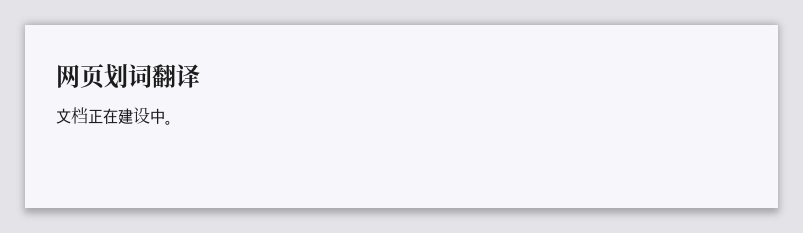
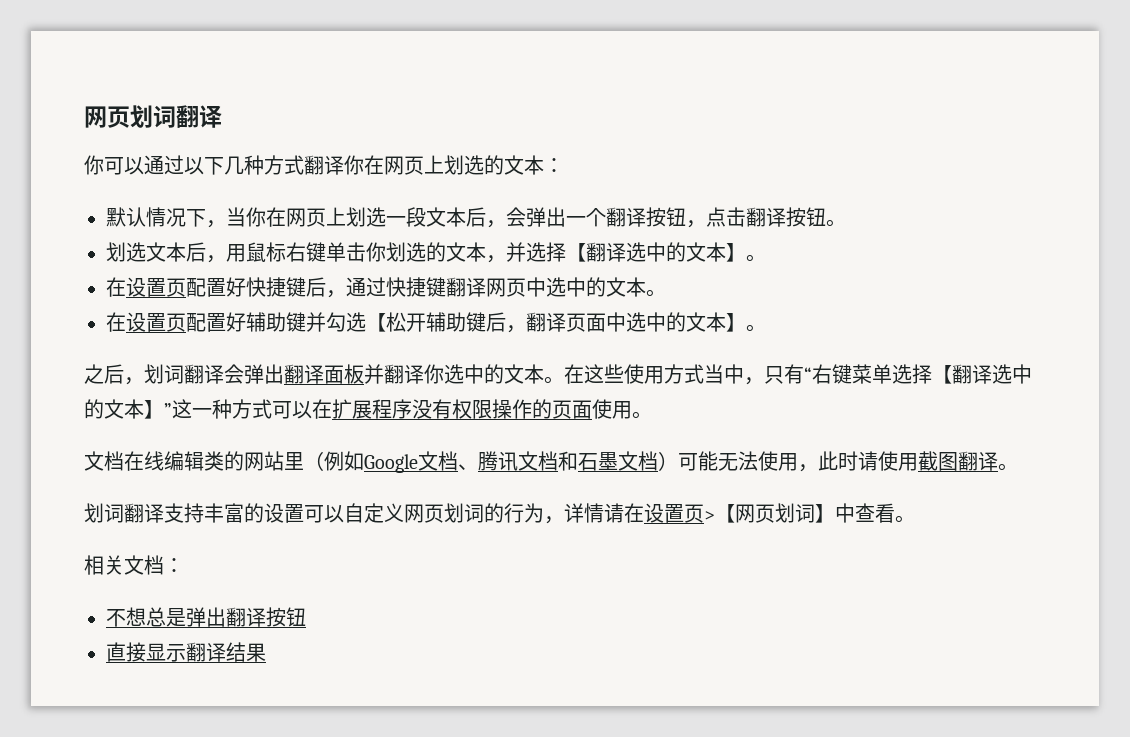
[56,107,173,125] 文档正在建设中。 -> [84,155,564,175] [106,207,846,228] [106,242,766,263] [106,277,666,298] [106,312,766,333] [84,364,1032,385] [84,399,652,419] [84,451,1018,473] [84,503,915,524] [84,555,184,575] [106,607,306,627] [106,642,266,662] 你可以通过以下几种方式翻译你在网页上划选的文本： // 默认情况下，当你在网页上划选一段文本后，会弹出一个翻译按钮，点击翻译按钮。 // 划选文本后，用鼠标右键单击你划选的文本，并选择【翻译选中的文本】。 // 在设置页配置好快捷键后，通过快捷键翻译网页中选中的文本。 // 在设置页配置好辅助键并勾选【松开辅助键后，翻译页面中选中的文本】。 // 之后，划词翻译会弹出翻译面板并翻译你选中的文本。在这些使用方式当中，只有“右键菜单选择【翻译选中的文本】”这一种方式可以在扩展程序没有权限操作的页面使用。 // 文档在线编辑类的网站里（例如Google文档、腾讯文档和石墨文档）可能无法使用，此时请使用截图翻译。 // 划词翻译支持丰富的设置可以自定义网页划词的行为，详情请在设置页>【网页划词】中查看。 // 相关文档： // 不想总是弹出翻译按钮 // 直接显示翻译结果

